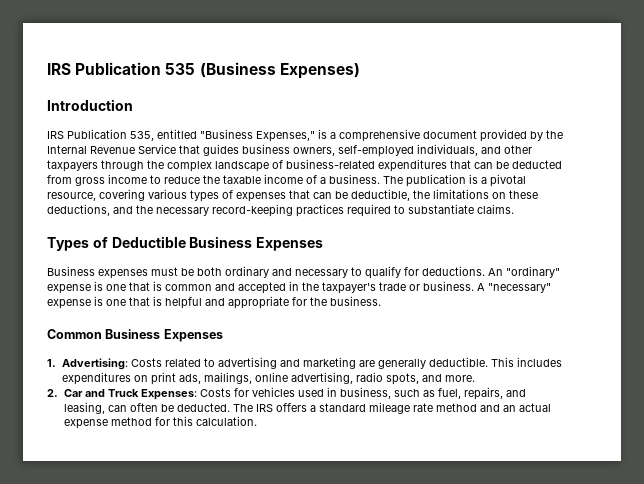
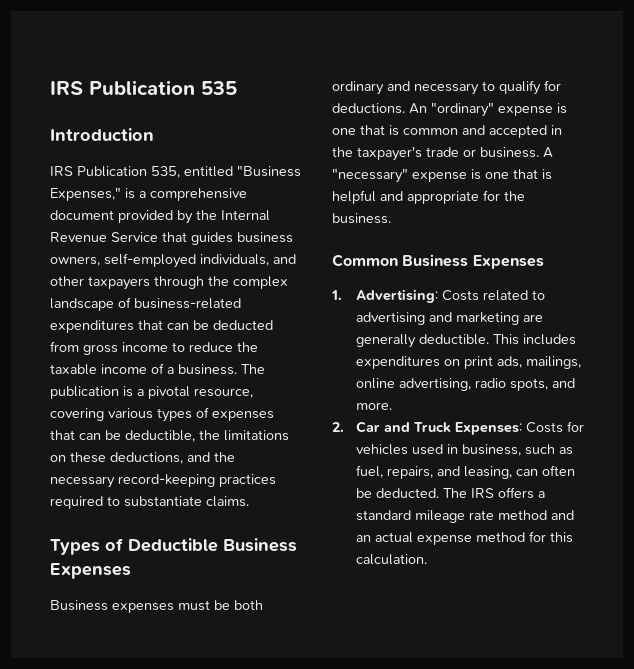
[199,62,360,79] (Business Expenses) -> (237, 88) none

